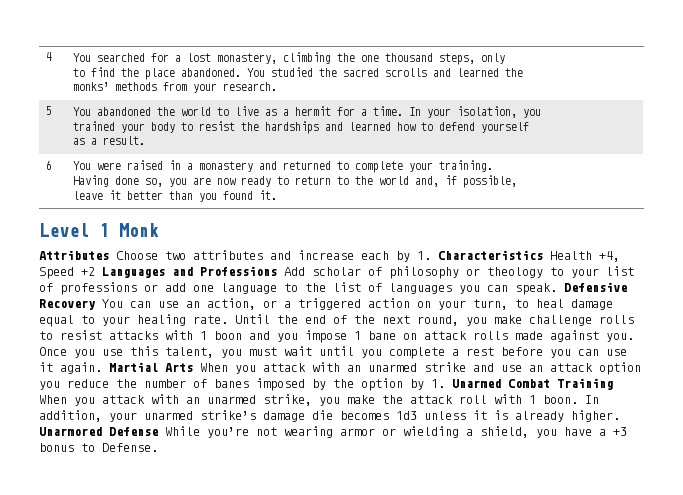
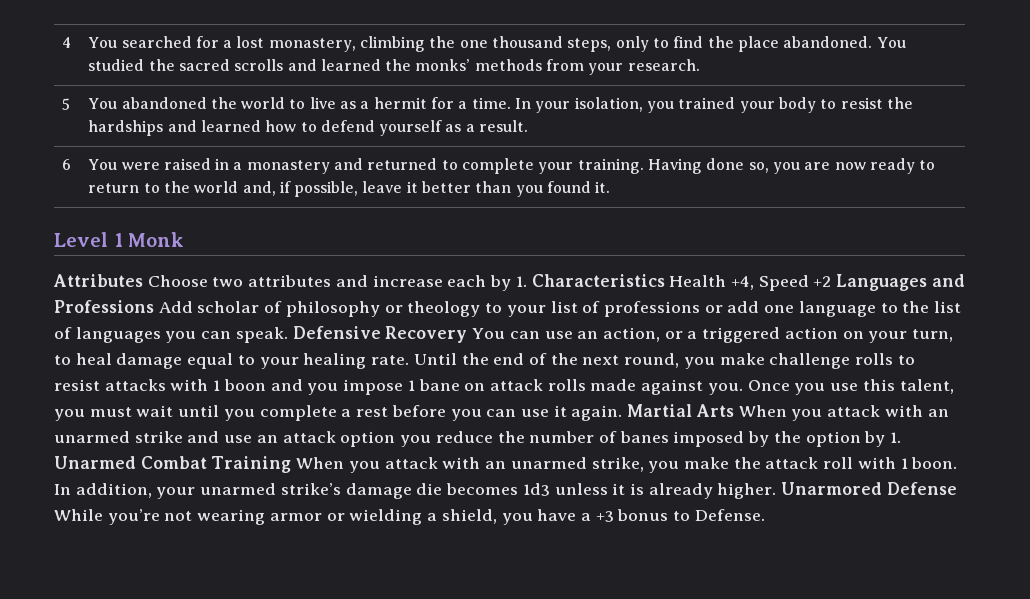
(506, 58) // -> (649, 44) none
(524, 72) // -> (412, 65) none
(542, 113) // -> (675, 107) none
(530, 127) // -> (443, 128) none
(494, 166) // -> (644, 166) none
(518, 181) // -> (359, 189) none

